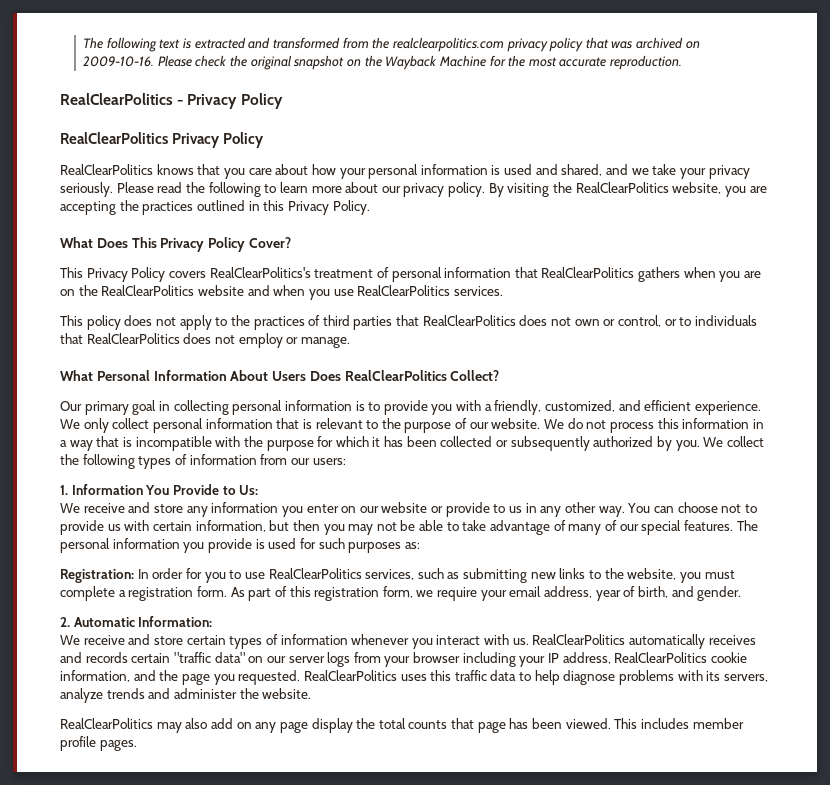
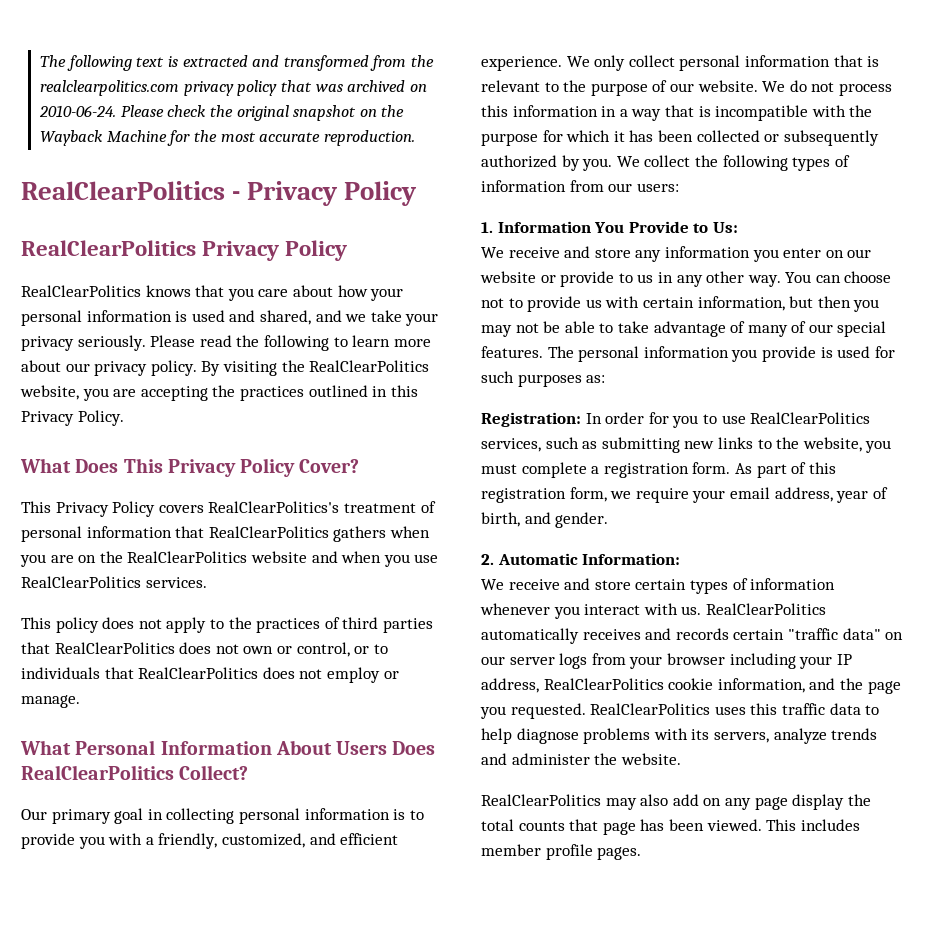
[83,56,155,67] 2009-10-16. -> [39,105,117,117] 2010-06-24.

